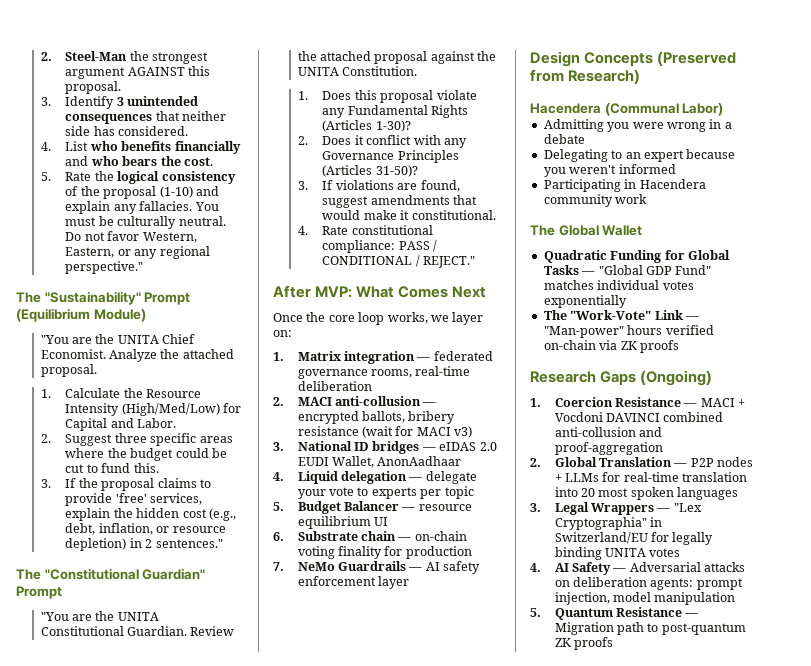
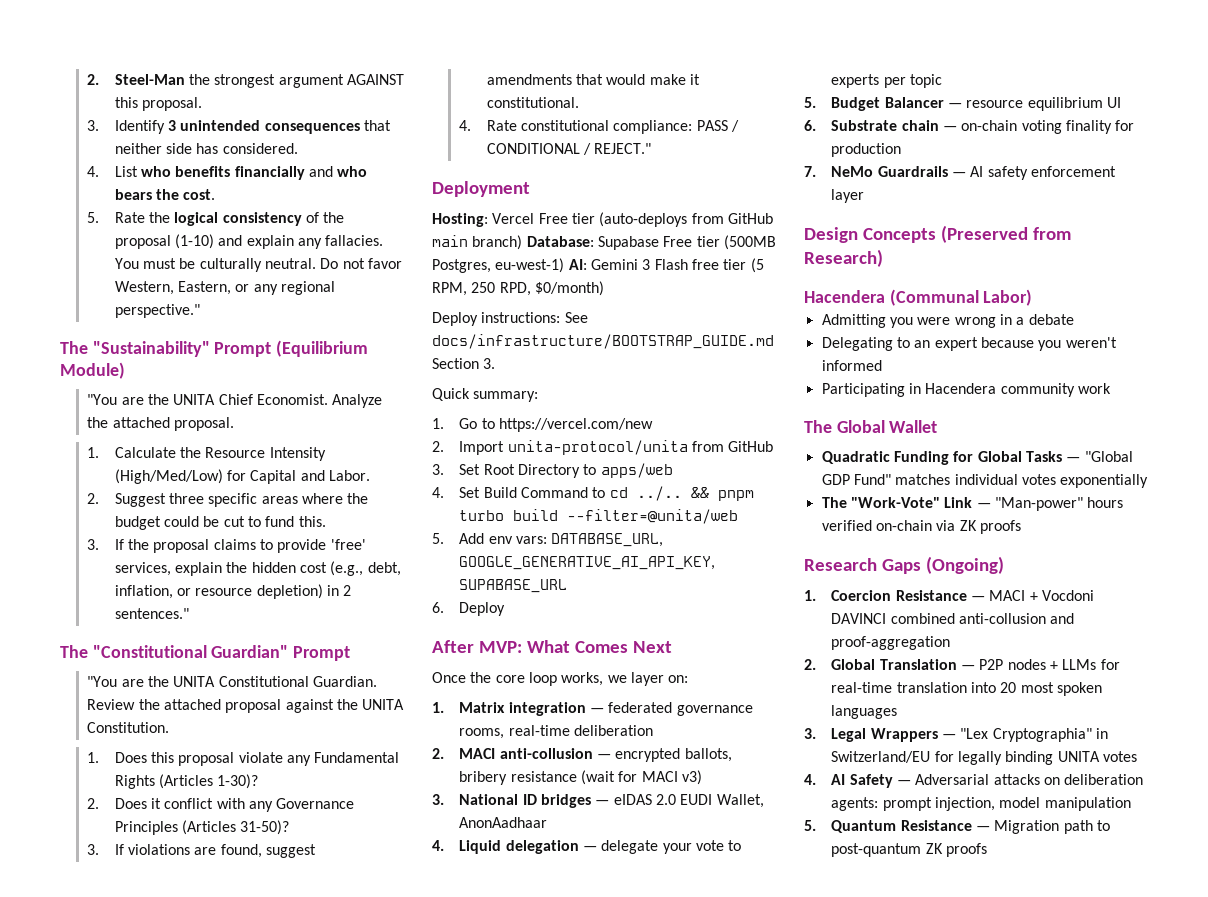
(476, 262) none -> [432,181,530,197] [432,212,773,227] [432,235,776,250] [432,258,764,273] [432,281,604,296] [432,312,588,326] [432,334,774,349] [432,358,496,369] [432,388,539,402] [432,418,653,432] [432,440,774,455] [432,463,673,478] [432,486,754,501] [459,509,739,524] [432,533,664,547] [459,556,716,570] [459,579,568,593] [432,602,506,616] // Deployment // Hosting: Vercel Free tier (auto-deploys from GitHub main branch) Database: Supabase Free tier (500MB Postgres, eu-west-1) AI: Gemini 3 Flash free tier (5 RPM, 250 RPD, $0/month) // Deploy instructions: See docs/infrastructure/BOOTSTRAP_GUIDE.md Section 3. // Quick summary: // 1. Go to https://vercel.com/new // 2. Import unita-protocol/unita from GitHub // 3. Set Root Directory to apps/web // 4. Set Build Command to cd ../.. && pnpm turbo build --filter=@unita/web // 5. Add env vars: DATABASE_URL, GOOGLE_GENERATIVE_AI_API_KEY, SUPABASE_URL // 6. Deploy

